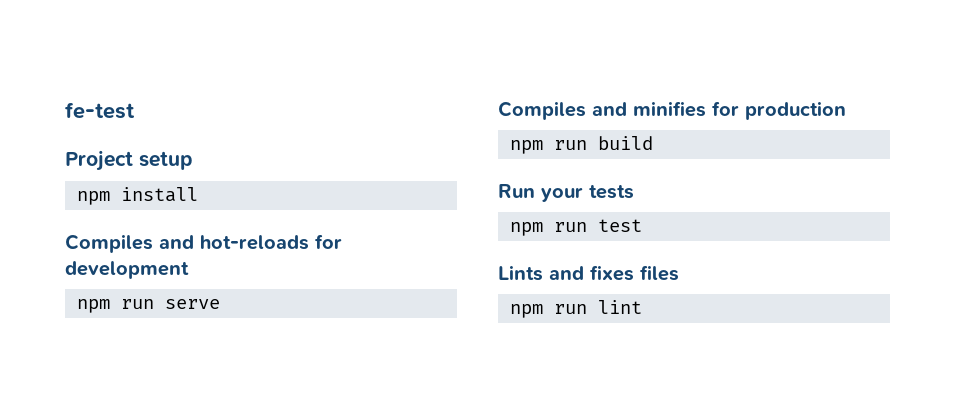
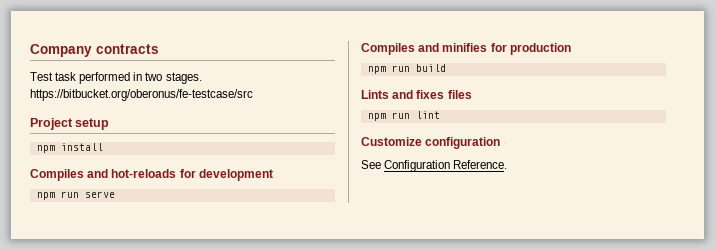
[65,102,135,119] fe-test -> [30,44,159,57] [30,72,202,84] [30,89,253,101] Company contracts // Test task performed in two stages. https://bitbucket.org/oberonus/fe-testcase/src
[498,184,634,202] [510,219,642,236] // Run your tests // npm run test -> (446, 68) none
(642, 307) none -> [361,137,501,149] [361,160,508,172] // Customize configuration // See Configuration Reference.

